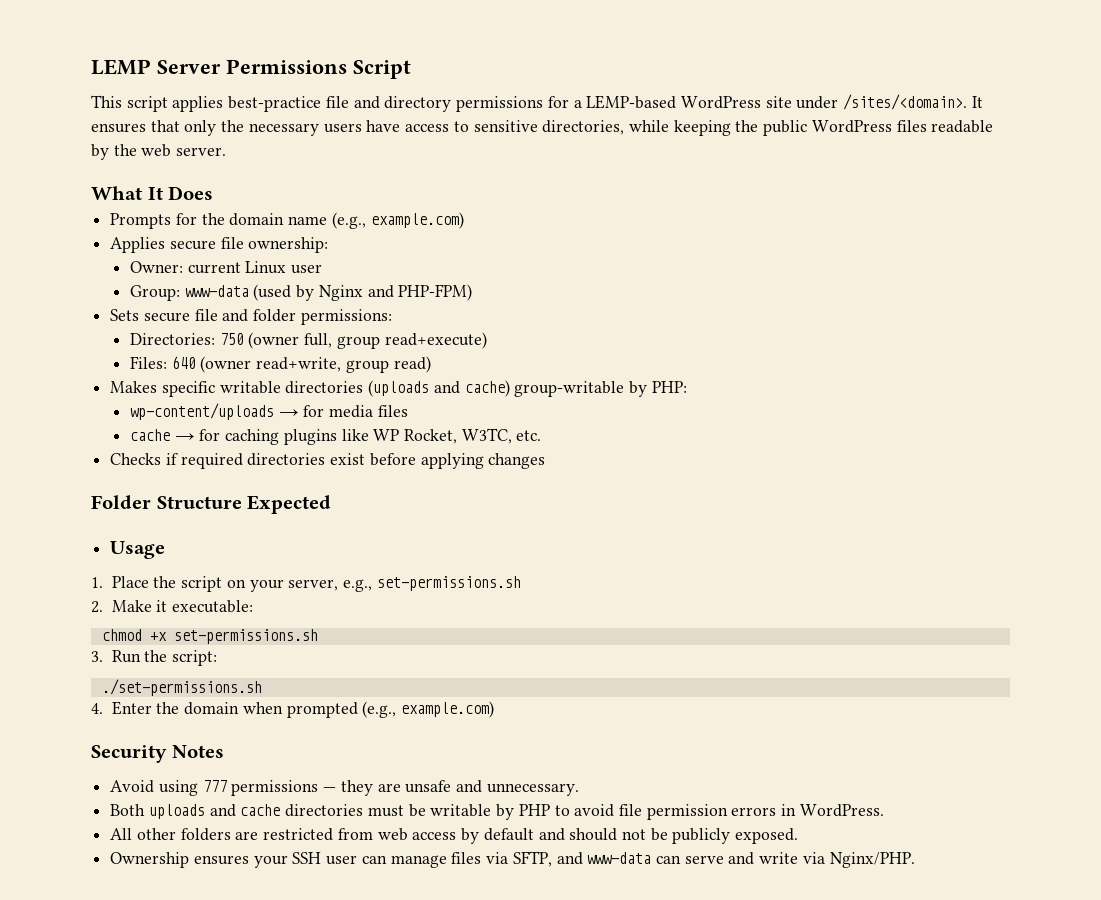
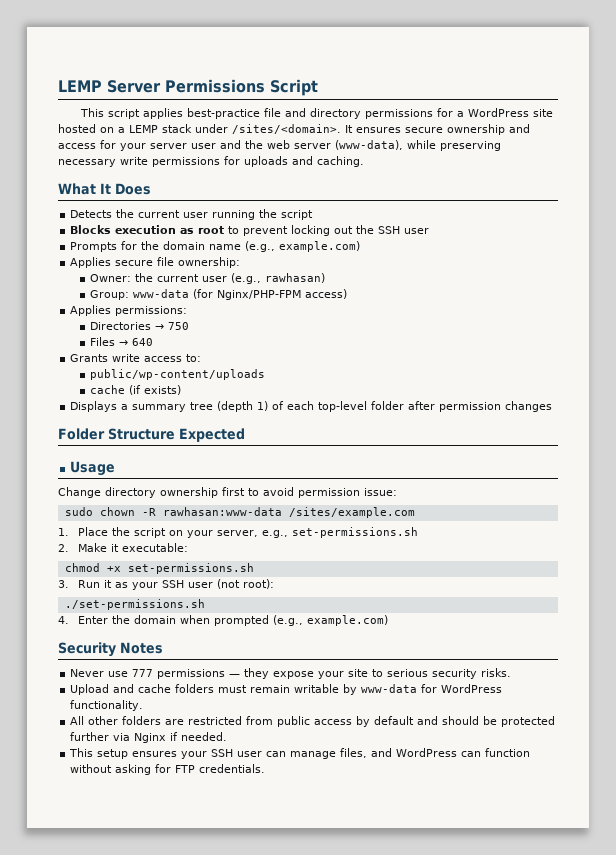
[586,95,677,109] LEMP-based -> (465, 114) none
[796,94,983,110] [91,120,994,136] [91,144,227,160] [91,186,214,200] under /sites/<domain>. It ensures that only the necessary users have access to sensitive directories, while keeping the public WordPress files readable by the web server. // What It Does -> [58,124,530,135] [58,140,501,151] [58,156,364,167] [58,183,151,195] [70,209,314,220] [70,225,430,236] hosted on a LEMP stack under /sites/<domain>. It ensures secure ownership and access for your server user and the web server (www-data), while preserving necessary write permissions for uploads and caching. // What It Does // Detects the current user running the script // Blocks execution as root to prevent locking out the SSH user
[187,261,323,274] current Linux user -> [134,273,325,284] the current user (e.g., rawhasan)
[253,284,473,301] [110,309,297,322] (used by Nginx and PHP-FPM) // Sets secure file and folder -> [192,289,347,300] [70,305,112,316] (for Nginx/PHP-FPM access) // Applies
[129,333,215,345] Directories: -> [89,322,164,330] Directories →
[248,332,487,349] [129,356,431,373] [110,380,687,397] [129,403,408,420] [129,428,542,445] [110,453,484,469] (owner full, group read+execute) // Files: 640 (owner read+write, group read) // Makes specific writable directories (uploads and cache) group-writable by PHP: // wp-content/uploads → for media files // cache → for caching plugins like WP Rocket, W3TC, etc. // Checks if required directories exist before applying -> [89,337,153,346] [70,354,202,362] [89,369,265,380] [89,385,181,395] [70,401,502,412] // Files → 640 // Grants write access to: // public/wp-content/uploads // cache (if exists) // Displays a summary tree (depth 1) of each top-level folder after permission
(166, 550) none -> [58,487,397,498] [64,507,415,518] // Change directory ownership first to avoid permission issue: // sudo chown -R rawhasan:www-data /sites/example.com
[144,650,218,666] the script: -> [103,579,274,590] it as your SSH user (not root):
[110,780,198,796] Avoid using -> [70,669,129,677] Never use
[377,780,579,796] [110,804,884,820] are unsafe and unnecessary. // Both uploads and cache directories must be writable by PHP to avoid file permission errors in WordPress. -> [273,668,512,679] [70,684,503,695] [70,700,144,711] expose your site to serious security risks. // Upload and cache folders must remain writable by www-data for WordPress functionality.
[377,828,408,841] web -> [277,716,311,727] public
[621,828,799,844] [110,852,190,868] not be publicly exposed. // Ownership -> [483,716,556,727] [70,732,228,743] [69,748,129,759] be protected further via Nginx if needed. // This setup
[451,851,915,868] files via SFTP, and www-data can serve and write via Nginx/PHP. -> [340,748,531,758] [70,764,266,775] files, and WordPress can function without asking for FTP credentials.

